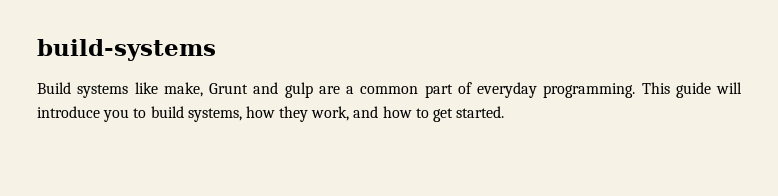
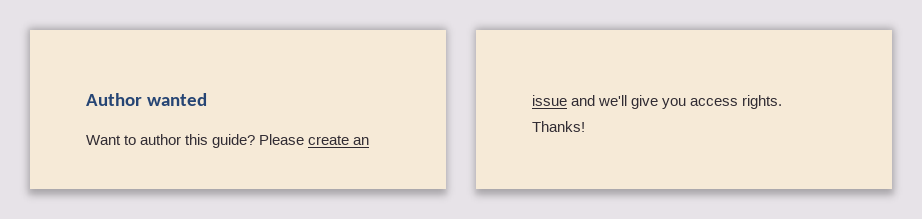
[37,39,216,61] [37,82,742,98] [37,106,505,122] build-systems // Build systems like make, Grunt and gulp are a common part of everyday programming. This guide will introduce you to build systems, how they work, and how to get started. -> [86,93,207,106] [86,134,370,148] [532,95,783,109] [532,121,585,132] Author wanted // Want to author this guide? Please create an issue and we'll give you access rights. Thanks!

